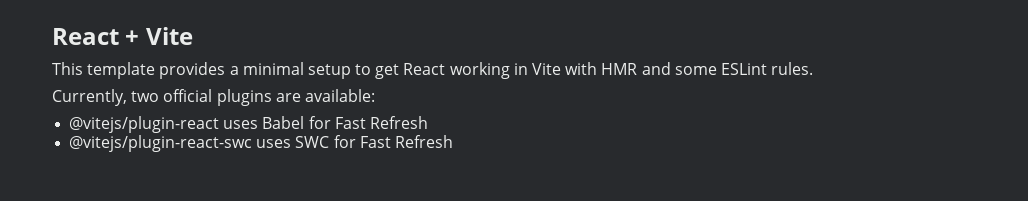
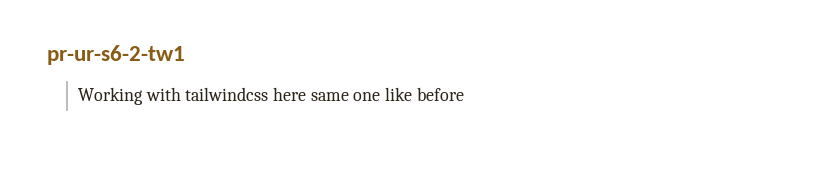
[52,27,193,45] [52,62,814,79] [52,89,375,106] [69,116,428,133] [69,135,453,152] React + Vite // This template provides a minimal setup to get React working in Vite with HMR and some ESLint rules. // Currently, two official plugins are available: // @vitejs/plugin-react uses Babel for Fast Refresh // @vitejs/plugin-react-swc uses SWC for Fast Refresh -> [47,45,185,65] [77,87,464,105] pr-ur-s6-2-tw1 // Working with tailwindcss here same one like before

